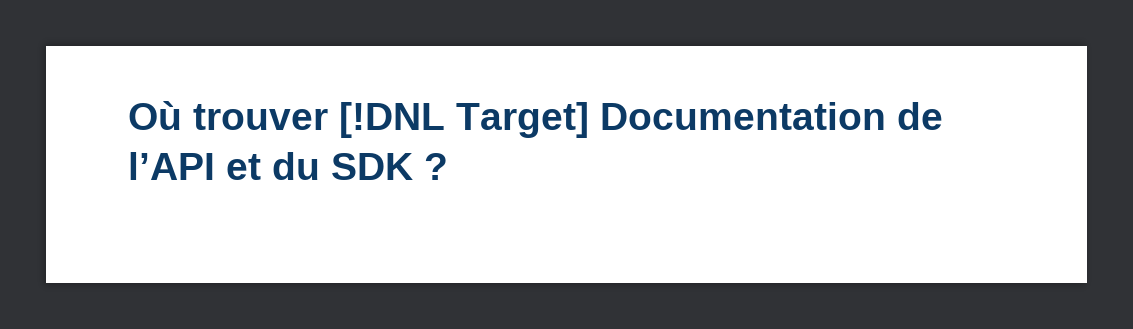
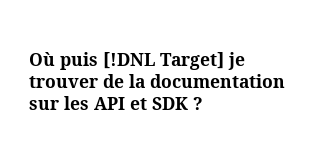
[193,104,328,130] trouver -> [60,52,98,70] puis
[600,102,943,130] [128,152,320,180] Documentation de l’API et du -> [228,52,245,70] [29,74,285,88] [29,96,147,110] je trouver de la documentation sur les API et

